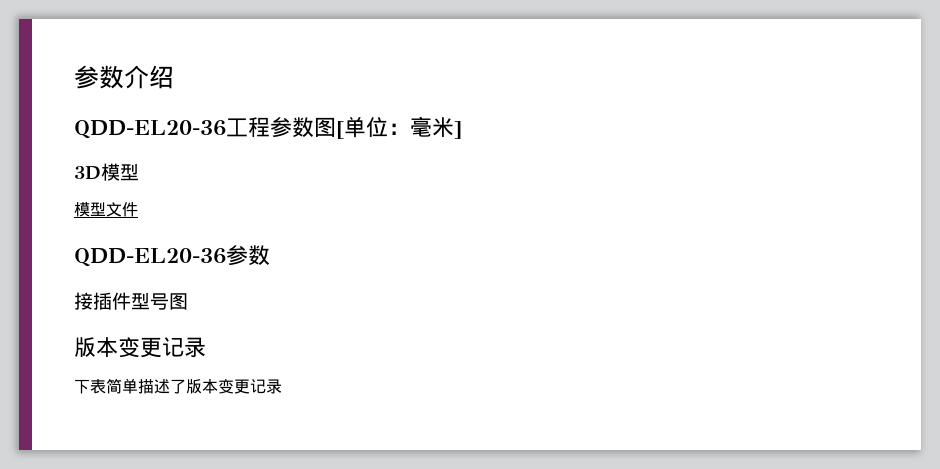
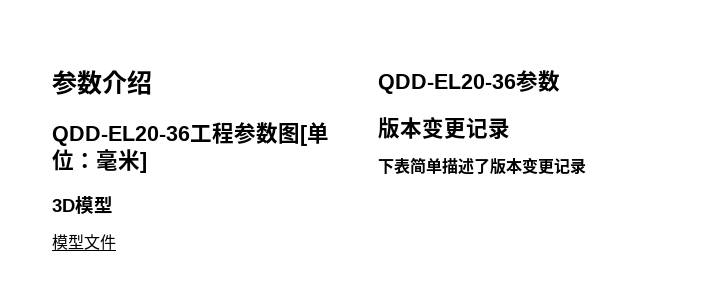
[74,292,188,310] // 接插件型号图 -> (560, 81) none

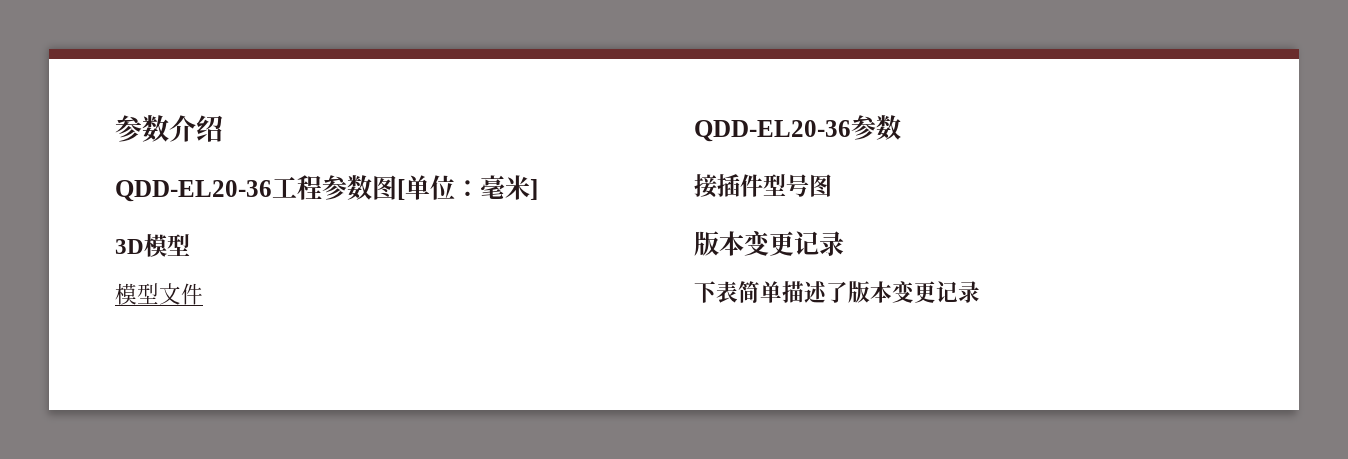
(560, 81) none -> [694,174,832,198] // 接插件型号图

